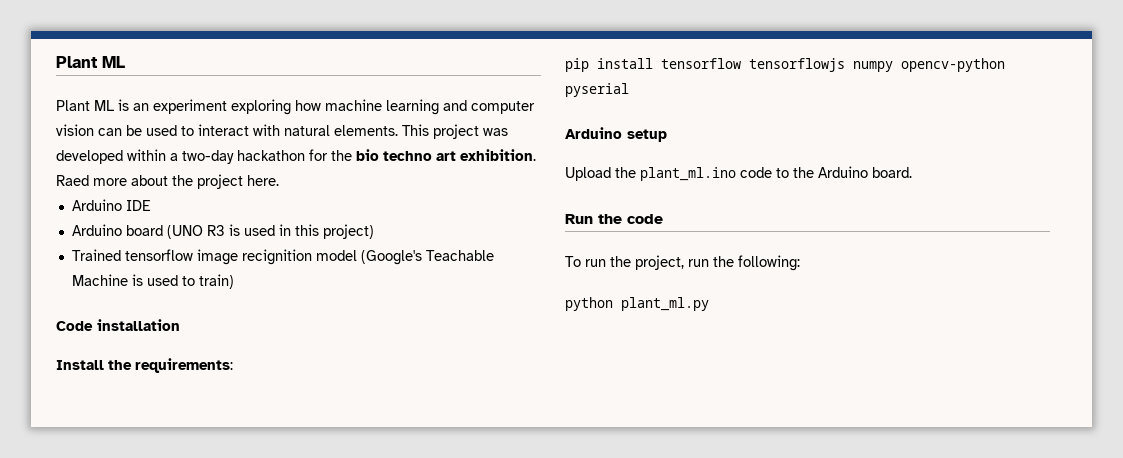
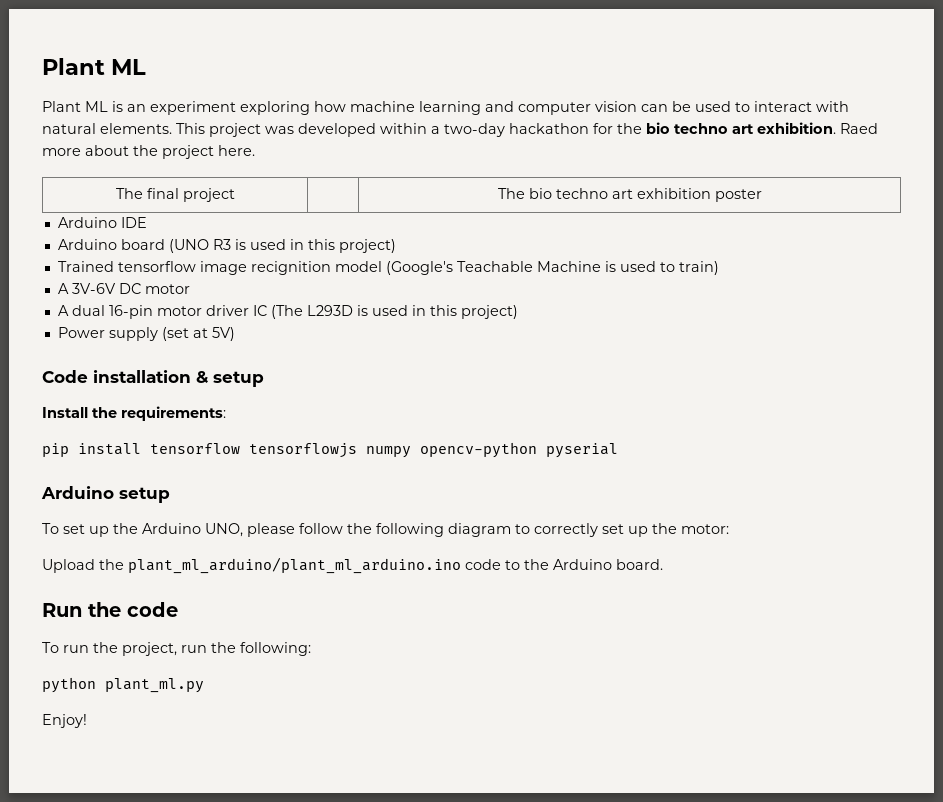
(279, 180) none -> [115,188,235,202] [497,188,762,202] // The final project | | The bio techno art exhibition poster
(234, 281) none -> [57,283,190,294] [57,305,518,319] [57,327,235,341] // A 3V-6V DC motor // A dual 16-pin motor driver IC (The L293D is used in this project) // Power supply (set at 5V)
(180, 325) none -> [196,371,264,387] & setup
(667, 135) none -> [42,523,729,537] // To set up the Arduino UNO, please follow the following diagram to correctly set up the motor:
[640,167,736,181] plant_ml.ino -> [128,557,461,574] plant_ml_arduino/plant_ml_arduino.ino
(709, 304) none -> [42,714,87,728] // Enjoy!

